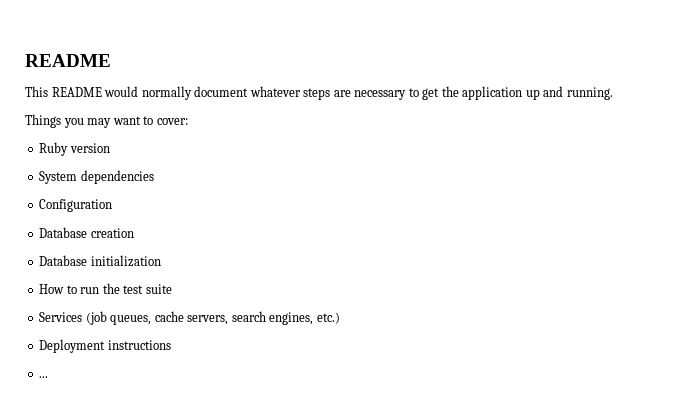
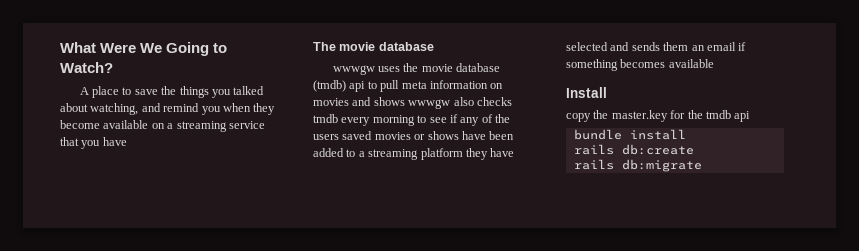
[25,54,111,67] [25,86,613,100] [25,114,188,128] [39,142,110,156] [39,170,154,184] [39,199,113,212] [39,227,134,238] [39,255,161,267] [39,283,172,294] [39,311,340,325] [39,339,171,353] [39,376,49,378] README // This README would normally document whatever steps are necessary to get the application up and running. // Things you may want to cover: // Ruby version // System dependencies // Configuration // Database creation // Database initialization // How to run the test suite // Services (job queues, cache servers, search engines, etc.) // Deployment instructions // ... -> [60,42,228,56] [60,62,113,73] [79,86,265,98] [60,103,276,115] [60,120,265,132] [60,137,127,149] [313,42,434,51] [332,63,501,75] [313,80,504,92] [313,97,512,109] [313,114,510,126] [313,131,515,140] [313,148,515,160] [566,42,747,51] [566,59,714,71] [566,87,607,98] [566,110,751,122] [573,129,686,140] [573,144,694,155] [573,159,702,172] What Were We Going to Watch? // A place to save the things you talked about watching, and remind you when they become available on a streaming service that you have // The movie database // wwwgw uses the movie database (tmdb) api to pull meta information on movies and shows wwwgw also checks tmdb every morning to see if any of the users saved movies or shows have been added to a streaming platform they have selected and sends them an email if something becomes available // Install // copy the master.key for the tmdb api // bundle install // rails db:create // rails db:migrate

